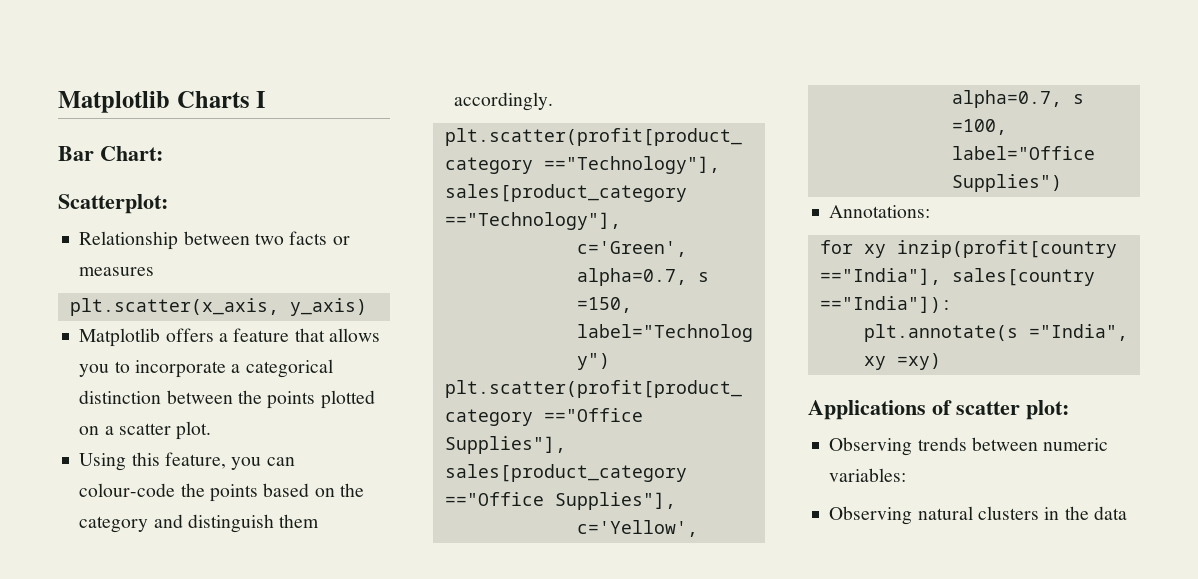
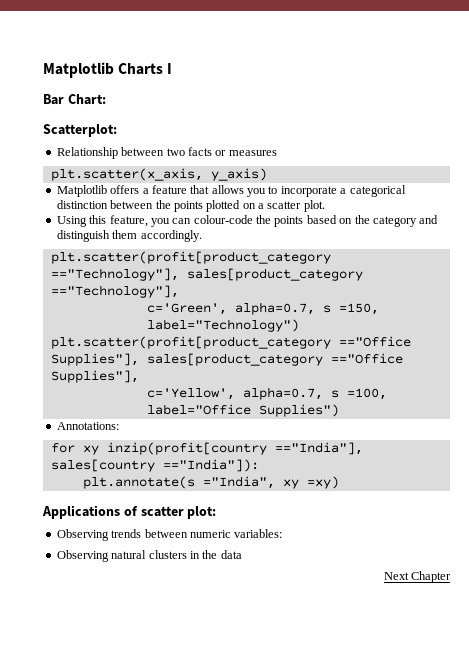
(1127, 513) none -> [383,571,451,583] // Next Chapter

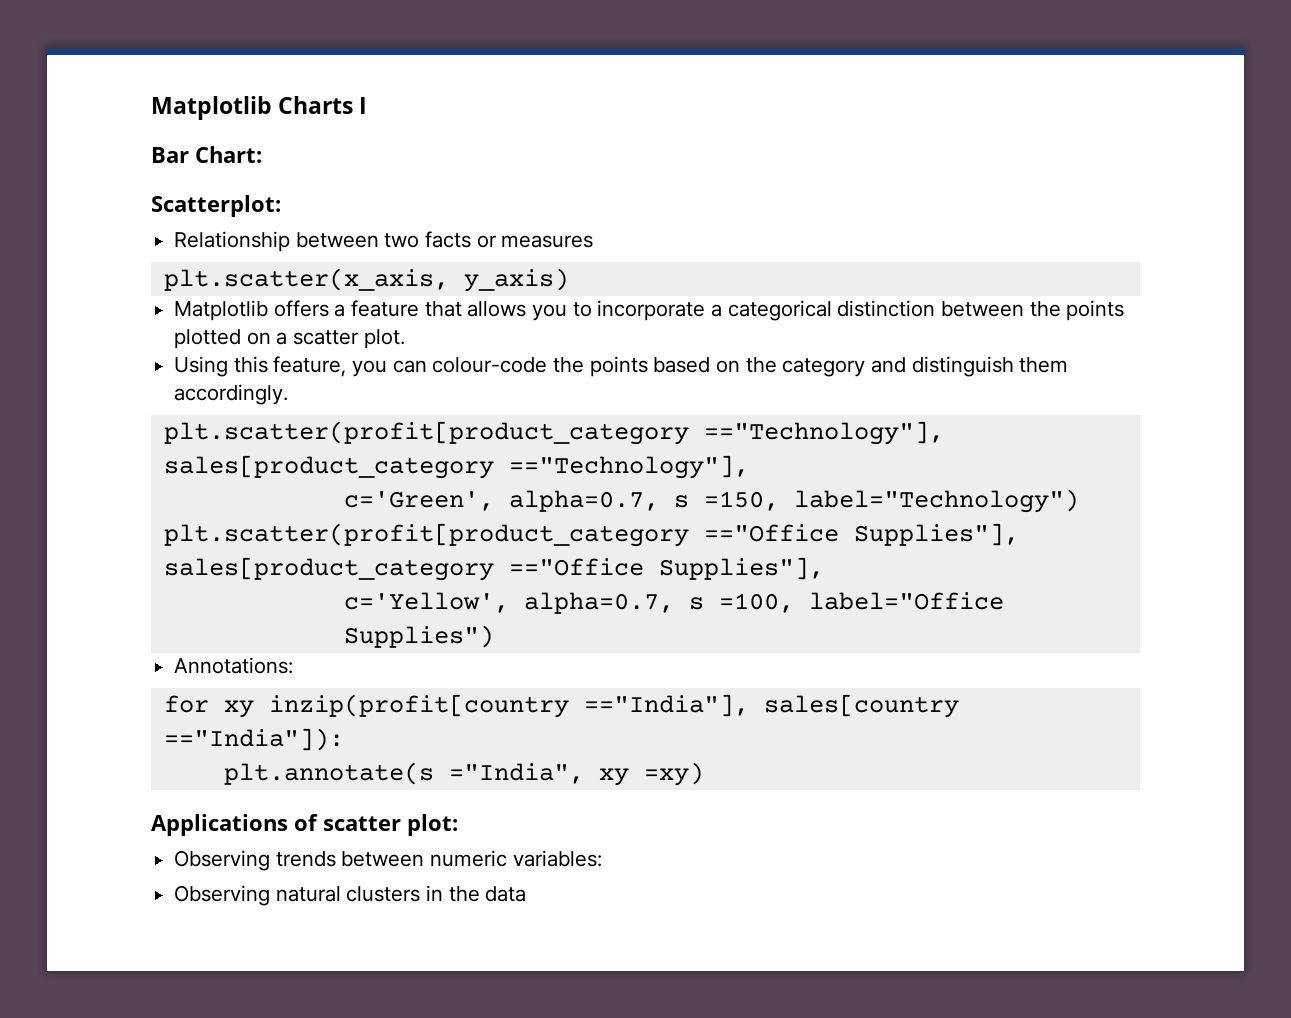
[383,571,451,583] // Next Chapter -> (527, 894) none

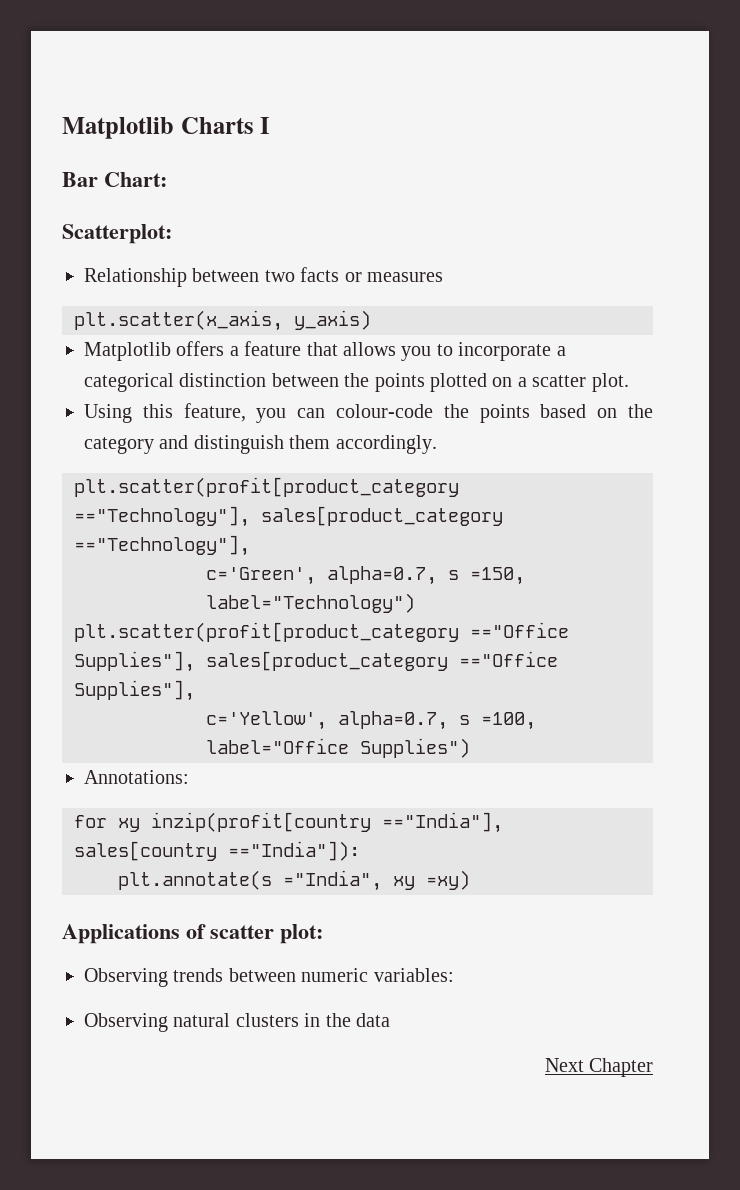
(527, 894) none -> [544,1058,653,1077] // Next Chapter

